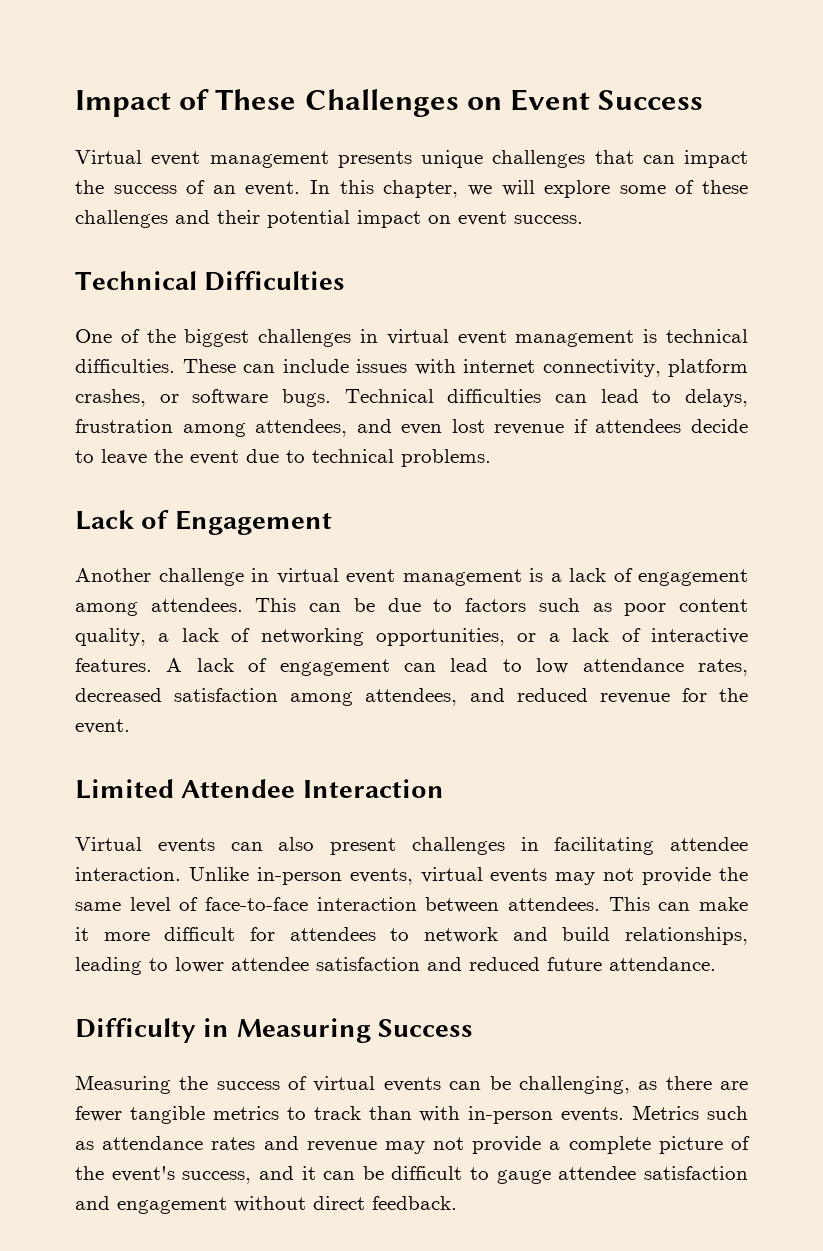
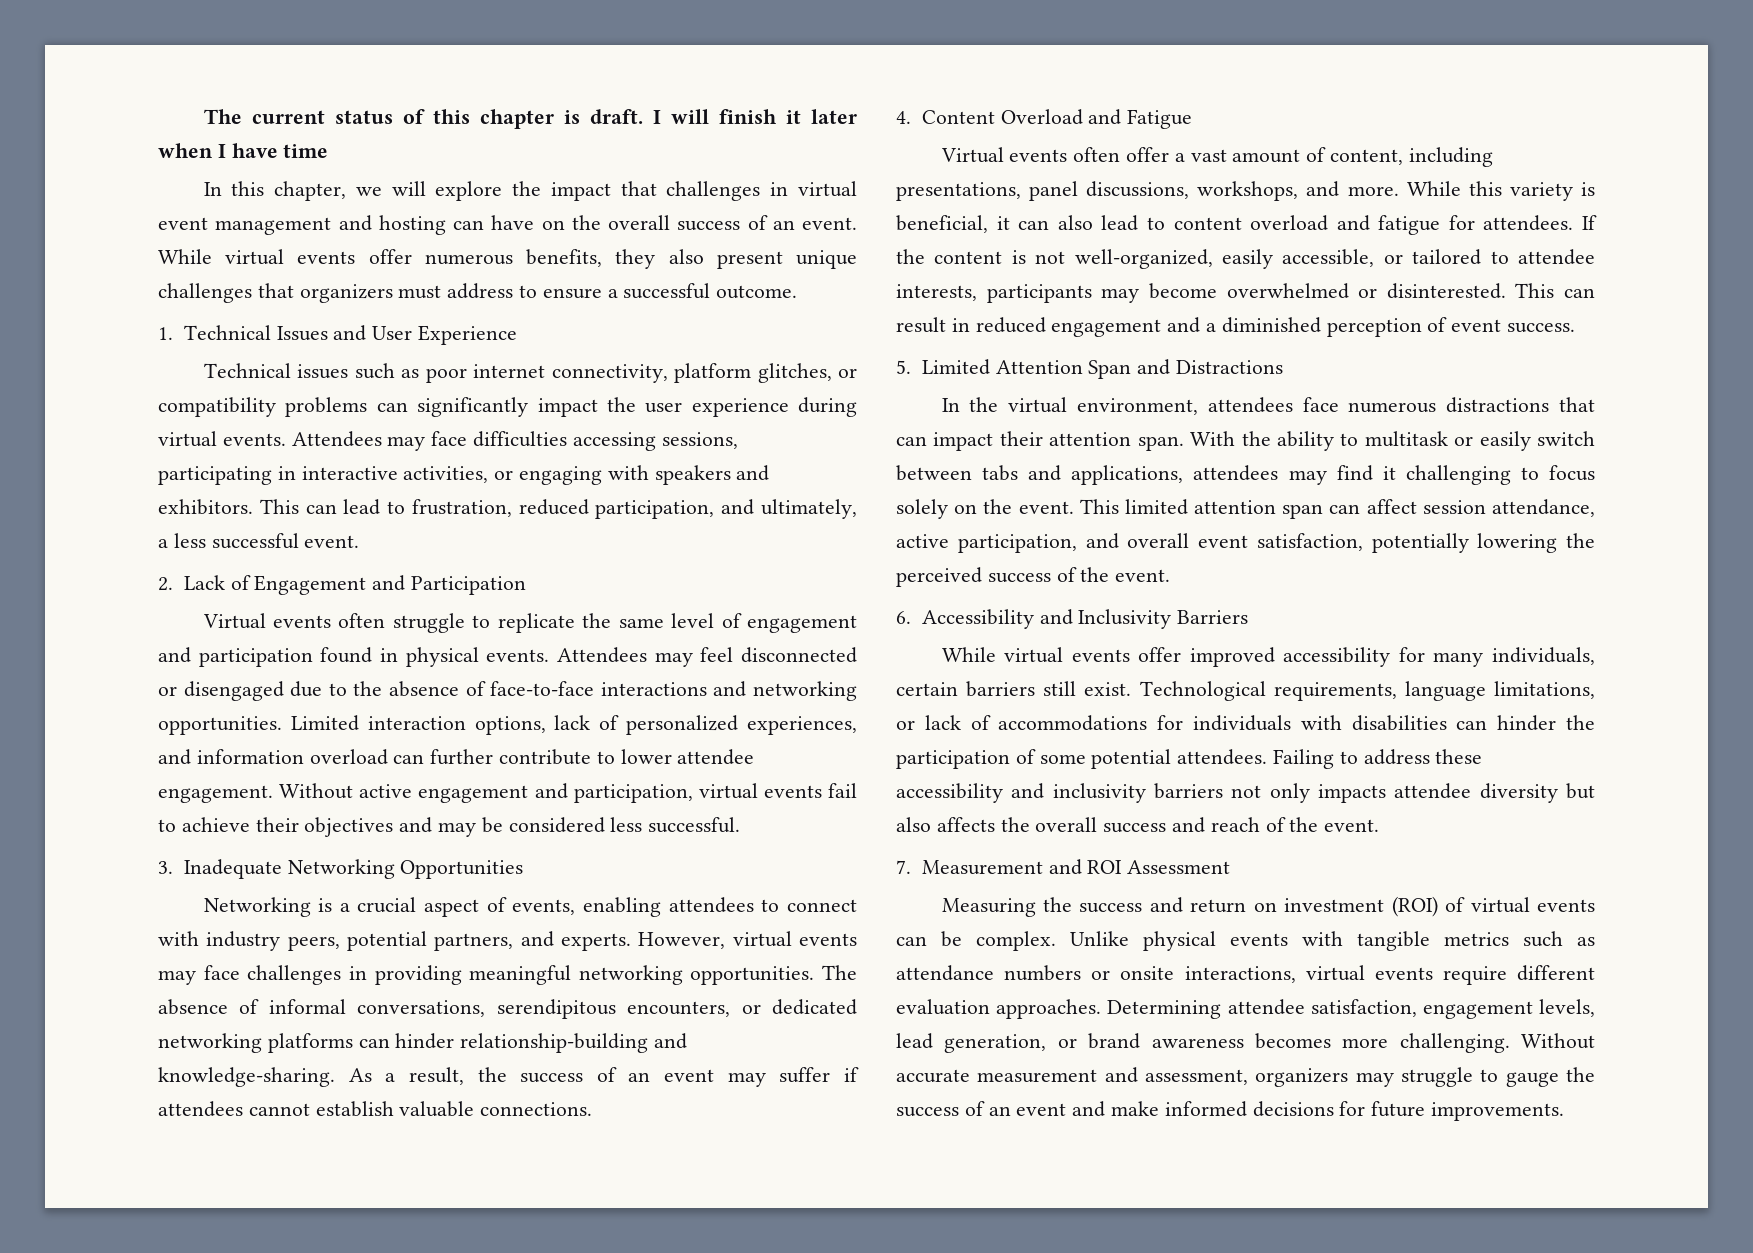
[75,89,704,117] [75,150,748,168] [75,180,301,196] Impact of These Challenges on Event Success // Virtual event management presents unique challenges that can impact the success of an event. -> [203,109,858,129] [158,143,329,158] The current status of this chapter is draft. I will finish it later when I have time //
[619,180,749,194] [75,210,583,228] [75,271,346,291] [75,329,250,347] some of these challenges and their potential impact on event success. // Technical Difficulties // One of the biggest -> [512,181,657,201] the impact that
[643,329,748,343] [75,359,748,377] [75,389,748,407] [75,419,748,437] [75,449,491,467] [75,510,332,535] [75,568,748,586] [75,598,749,616] [75,628,748,646] [75,658,748,676] [75,688,748,706] [75,719,130,734] [75,779,444,799] [75,837,748,855] [75,867,749,885] [75,897,748,913] [75,927,748,945] [75,957,716,975] [75,1018,474,1043] [75,1075,280,1094] is technical difficulties. These can include issues with internet connectivity, platform crashes, or software bugs. Technical difficulties can lead to delays, frustration among attendees, and even lost revenue if attendees decide to leave the event due to technical problems. // Lack of Engagement // Another challenge in virtual event management is a lack of engagement among attendees. This can be due to factors such as poor content quality, a lack of networking opportunities, or a lack of interactive features. A lack of engagement can lead to low attendance rates, decreased satisfaction among attendees, and reduced revenue for the event. // Limited Attendee Interaction // Virtual events can also present challenges in facilitating attendee interaction. Unlike in-person events, virtual events may not provide the same level of face-to-face interaction between attendees. This can make it more difficult for attendees to network and build relationships, leading to lower attendee satisfaction and reduced future attendance. // Difficulty in Measuring Success // Measuring the success -> [338,215,857,235] [158,249,857,269] [158,283,798,303] [158,325,517,345] [203,363,857,383] [158,397,857,417] [158,431,738,451] [158,465,770,485] [158,499,857,519] [158,533,360,549] [158,575,526,595] [202,613,857,633] [158,647,857,667] [158,681,857,701] [158,715,857,735] [158,749,755,765] [158,783,857,803] [158,817,741,837] [158,859,524,879] [203,897,858,917] [158,931,857,951] [158,965,857,985] [158,999,857,1019] [158,1033,688,1053] [158,1067,859,1087] [158,1101,593,1117] [896,109,1193,129] [940,147,1493,167] [896,181,1595,201] [896,215,1597,235] [896,249,1595,269] [896,283,1595,303] [896,317,1576,337] [896,359,1283,379] [941,397,1595,415] [896,431,1595,451] [896,465,1595,485] [896,499,1595,519] [896,533,1595,553] [896,567,1171,587] [896,609,1249,629] [941,647,1595,667] [896,681,1595,701] [896,715,1595,731] [896,749,1483,769] [896,783,1595,803] [896,817,1380,833] [896,859,1231,875] [941,896,1438,917] and hosting can have on the overall success of an event. While virtual events offer numerous benefits, they also present unique challenges that organizers must address to ensure a successful outcome. // 1. Technical Issues and User Experience // Technical issues such as poor internet connectivity, platform glitches, or compatibility problems can significantly impact the user experience during virtual events. Attendees may face difficulties accessing sessions, participating in interactive activities, or engaging with speakers and exhibitors. This can lead to frustration, reduced participation, and ultimately, a less successful event. // 2. Lack of Engagement and Participation // Virtual events often struggle to replicate the same level of engagement and participation found in physical events. Attendees may feel disconnected or disengaged due to the absence of face-to-face interactions and networking opportunities. Limited interaction options, lack of personalized experiences, and information overload can further contribute to lower attendee engagement. Without active engagement and participation, virtual events fail to achieve their objectives and may be considered less successful. // 3. Inadequate Networking Opportunities // Networking is a crucial aspect of events, enabling attendees to connect with industry peers, potential partners, and experts. However, virtual events may face challenges in providing meaningful networking opportunities. The absence of informal conversations, serendipitous encounters, or dedicated networking platforms can hinder relationship-building and knowledge-sharing. As a result, the success of an event may suffer if attendees cannot establish valuable connections. // 4. Content Overload and Fatigue // Virtual events often offer a vast amount of content, including presentations, panel discussions, workshops, and more. While this variety is beneficial, it can also lead to content overload and fatigue for attendees. If the content is not well-organized, easily accessible, or tailored to attendee interests, participants may become overwhelmed or disinterested. This can result in reduced engagement and a diminished perception of event success. // 5. Limited Attention Span and Distractions // In the virtual environment, attendees face numerous distractions that can impact their attention span. With the ability to multitask or easily switch between tabs and applications, attendees may find it challenging to focus solely on the event. This limited attention span can affect session attendance, active participation, and overall event satisfaction, potentially lowering the perceived success of the event. // 6. Accessibility and Inclusivity Barriers // While virtual events offer improved accessibility for many individuals, certain barriers still exist. Technological requirements, language limitations, or lack of accommodations for individuals with disabilities can hinder the participation of some potential attendees. Failing to address these accessibility and inclusivity barriers not only impacts attendee diversity but also affects the overall success and reach of the event. // 7. Measurement and ROI Assessment // Measuring the success and return on investment (ROI)
[518,1076,749,1094] [75,1105,748,1124] [75,1136,750,1154] [75,1166,748,1184] [75,1196,457,1214] challenging, as there are fewer tangible metrics to track than with in-person events. Metrics such as attendance rates and revenue may not provide a complete picture of the event's success, and it can be difficult to gauge attendee satisfaction and engagement without direct feedback. -> [976,931,1595,951] [896,965,1595,985] [896,999,1595,1019] [896,1033,1595,1053] [896,1067,1595,1087] [896,1101,1565,1121] complex. Unlike physical events with tangible metrics such as attendance numbers or onsite interactions, virtual events require different evaluation approaches. Determining attendee satisfaction, engagement levels, lead generation, or brand awareness becomes more challenging. Without accurate measurement and assessment, organizers may struggle to gauge the success of an event and make informed decisions for future improvements.

